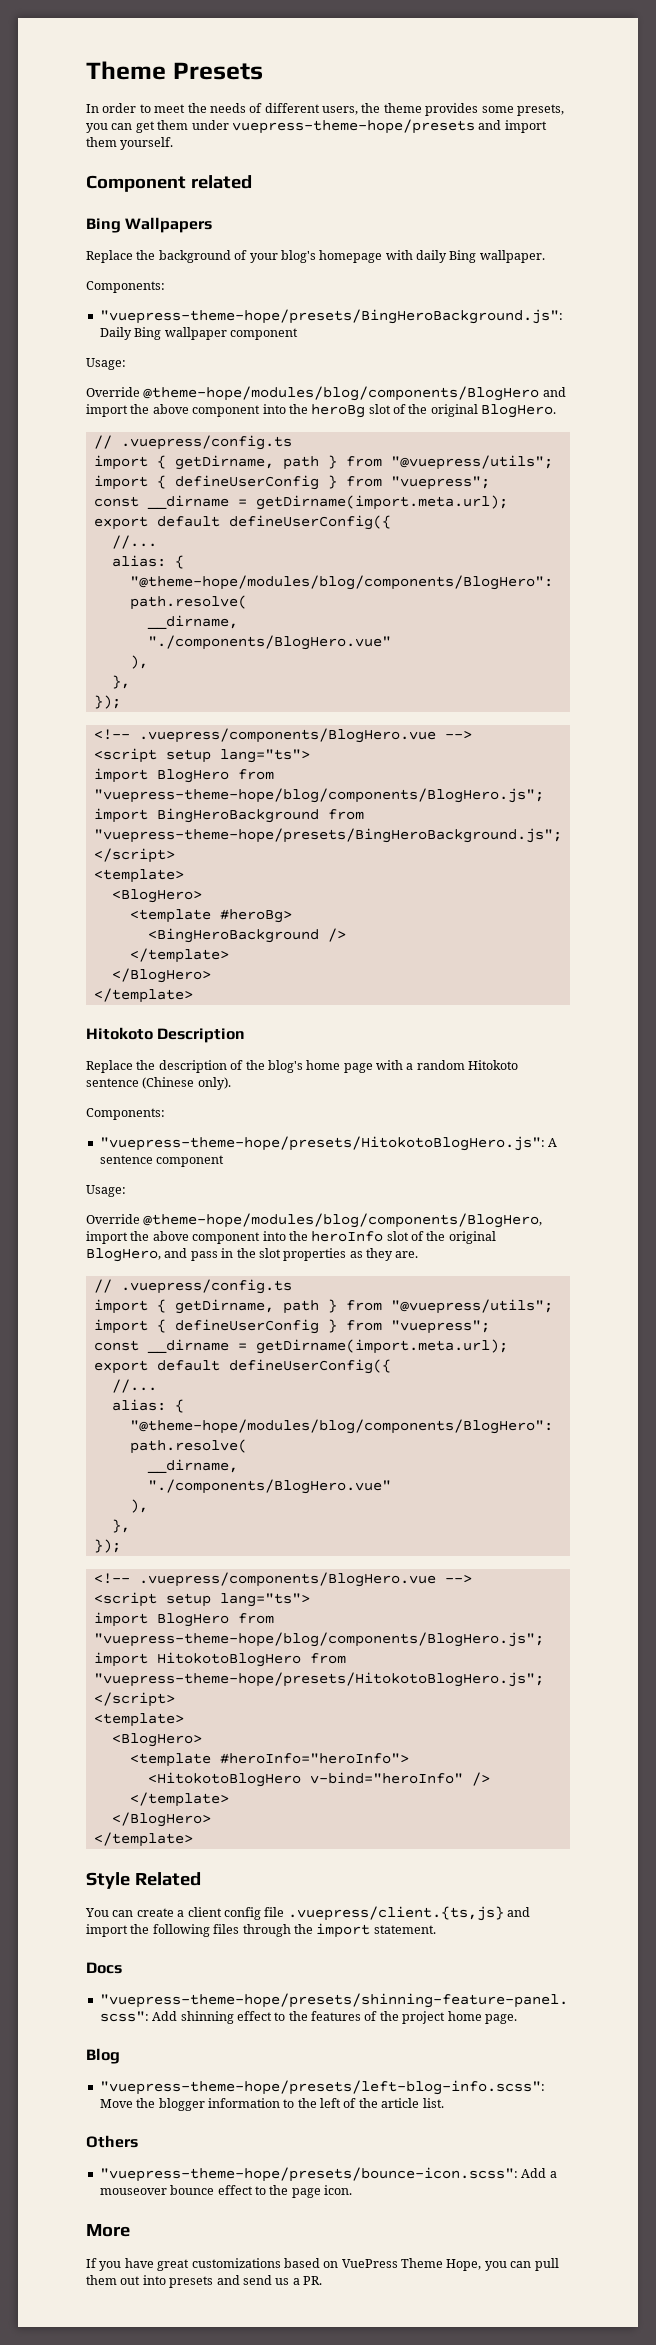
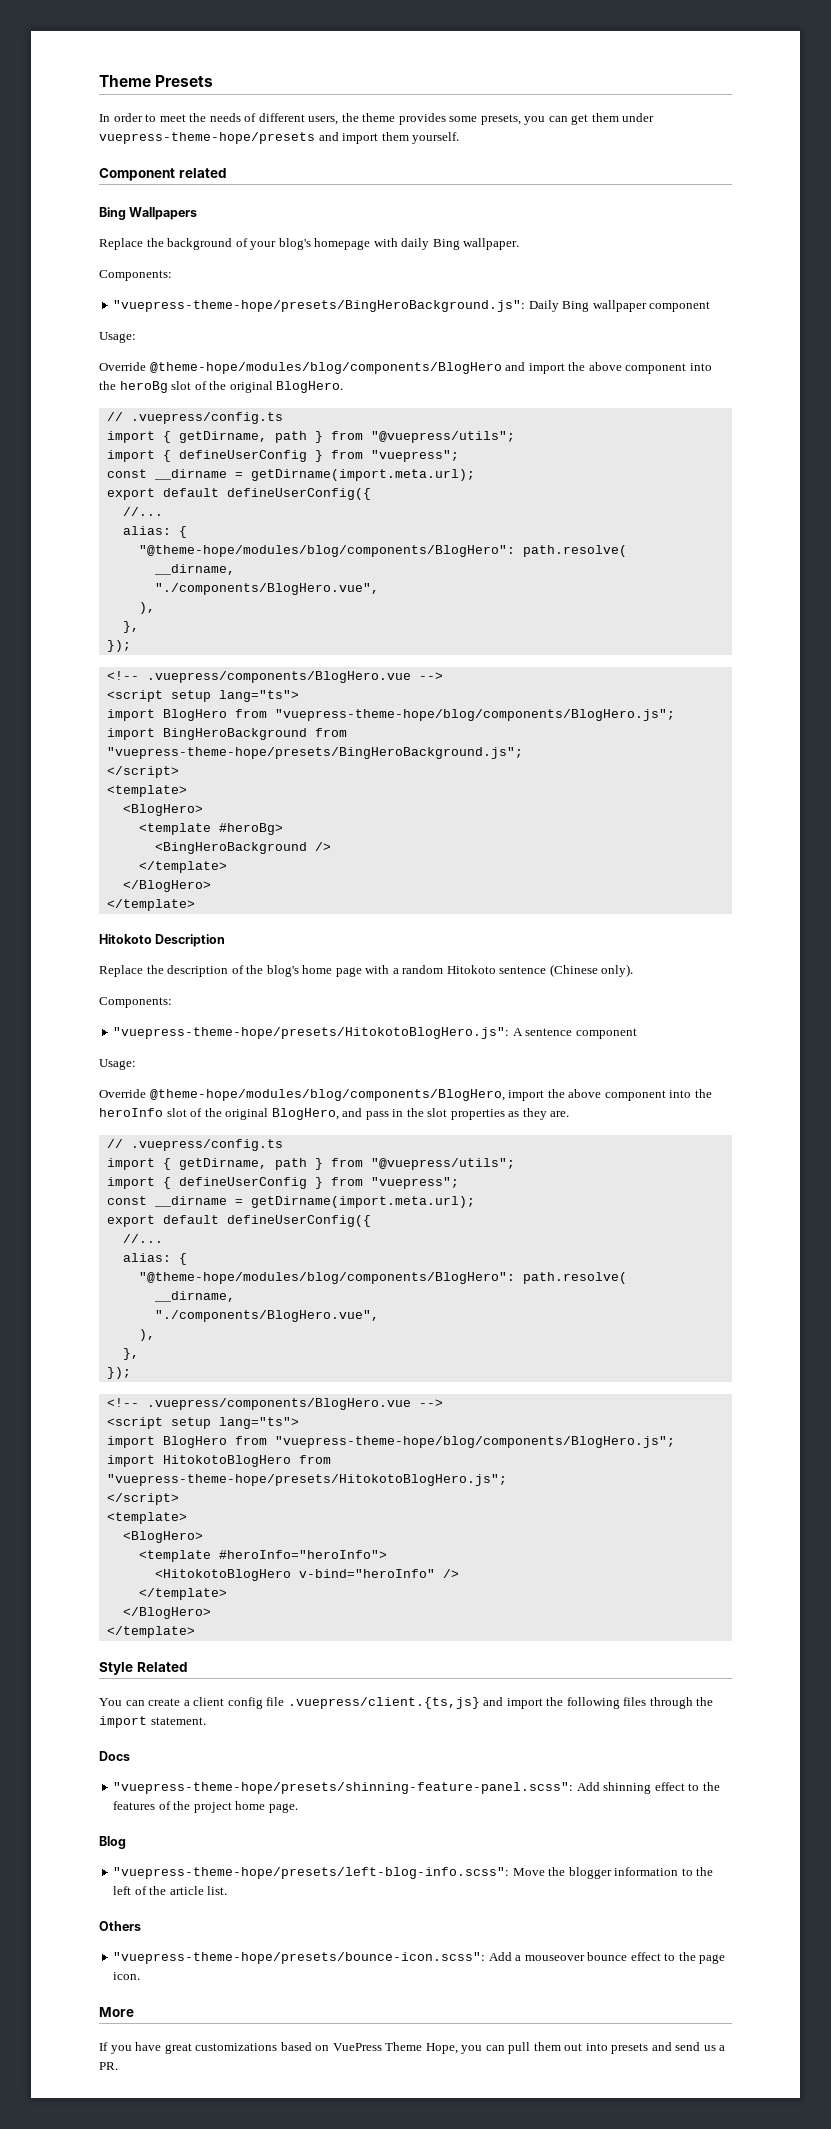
[147,635,391,650] "./components/BlogHero.vue" -> [154,583,379,595] "./components/BlogHero.vue",
[147,1479,391,1494] "./components/BlogHero.vue" -> [154,1310,379,1322] "./components/BlogHero.vue",

